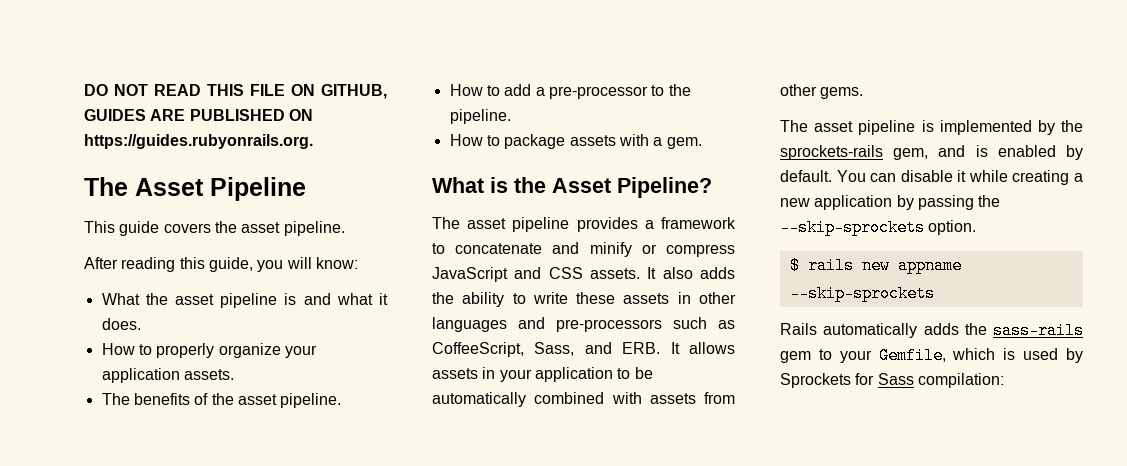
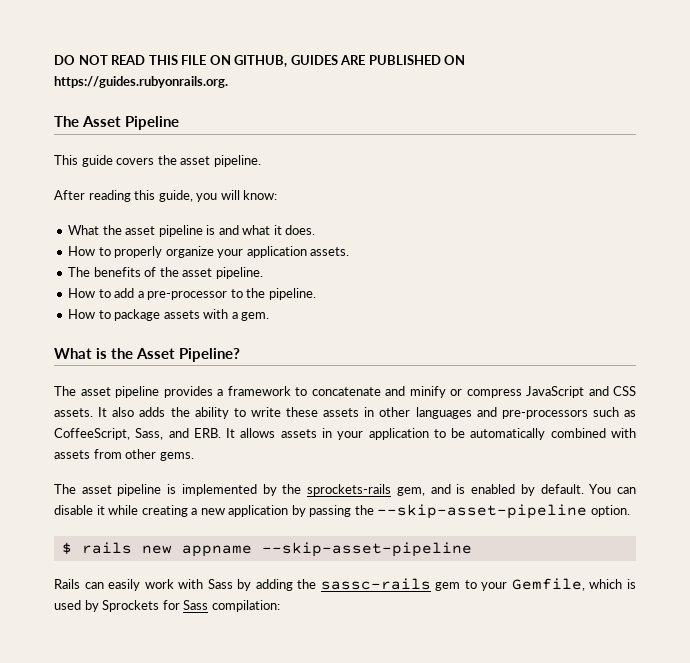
[780,219,925,236] --skip-sprockets -> [377,504,588,519] --skip-asset-pipeline
[789,285,935,302] --skip-sprockets -> [261,542,472,557] --skip-asset-pipeline
[823,322,1084,339] automatically adds the sass-rails -> [84,578,431,591] can easily work with Sass by adding the sassc-rails

